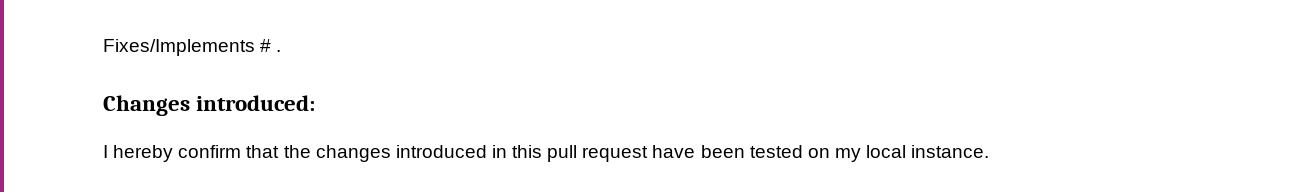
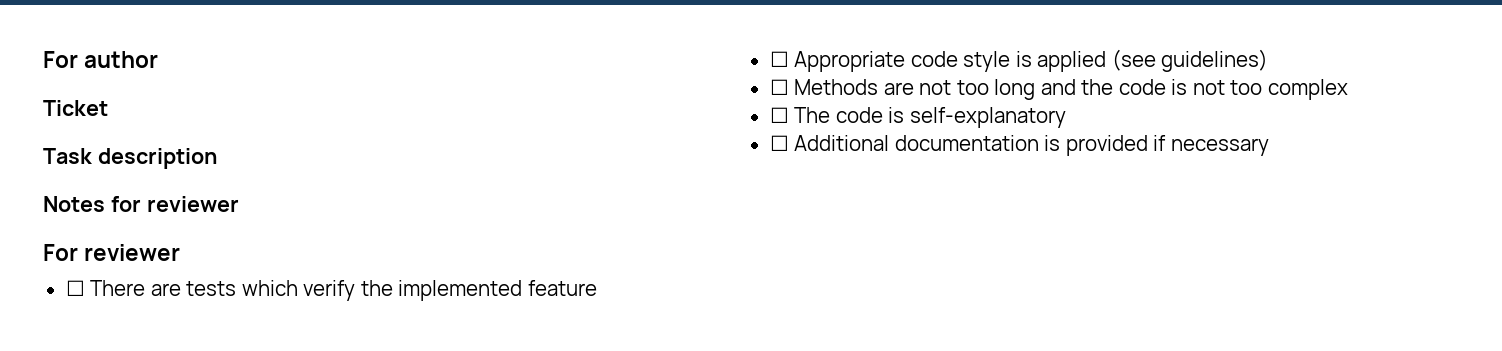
[103,39,282,56] [103,95,316,116] [103,145,990,162] Fixes/Implements # . // Changes introduced: // I hereby confirm that the changes introduced in this pull request have been tested on my local instance. -> [43,51,159,68] [43,100,108,116] [43,148,217,169] [43,196,239,212] [43,244,181,261] [65,280,597,301] [769,49,1269,72] [769,79,1348,100] [769,107,1066,128] [769,135,1269,156] For author // Ticket // Task description // Notes for reviewer // For reviewer // ☐ There are tests which verify the implemented feature // ☐ Appropriate code style is applied (see guidelines) // ☐ Methods are not too long and the code is not too complex // ☐ The code is self-explanatory // ☐ Additional documentation is provided if necessary

